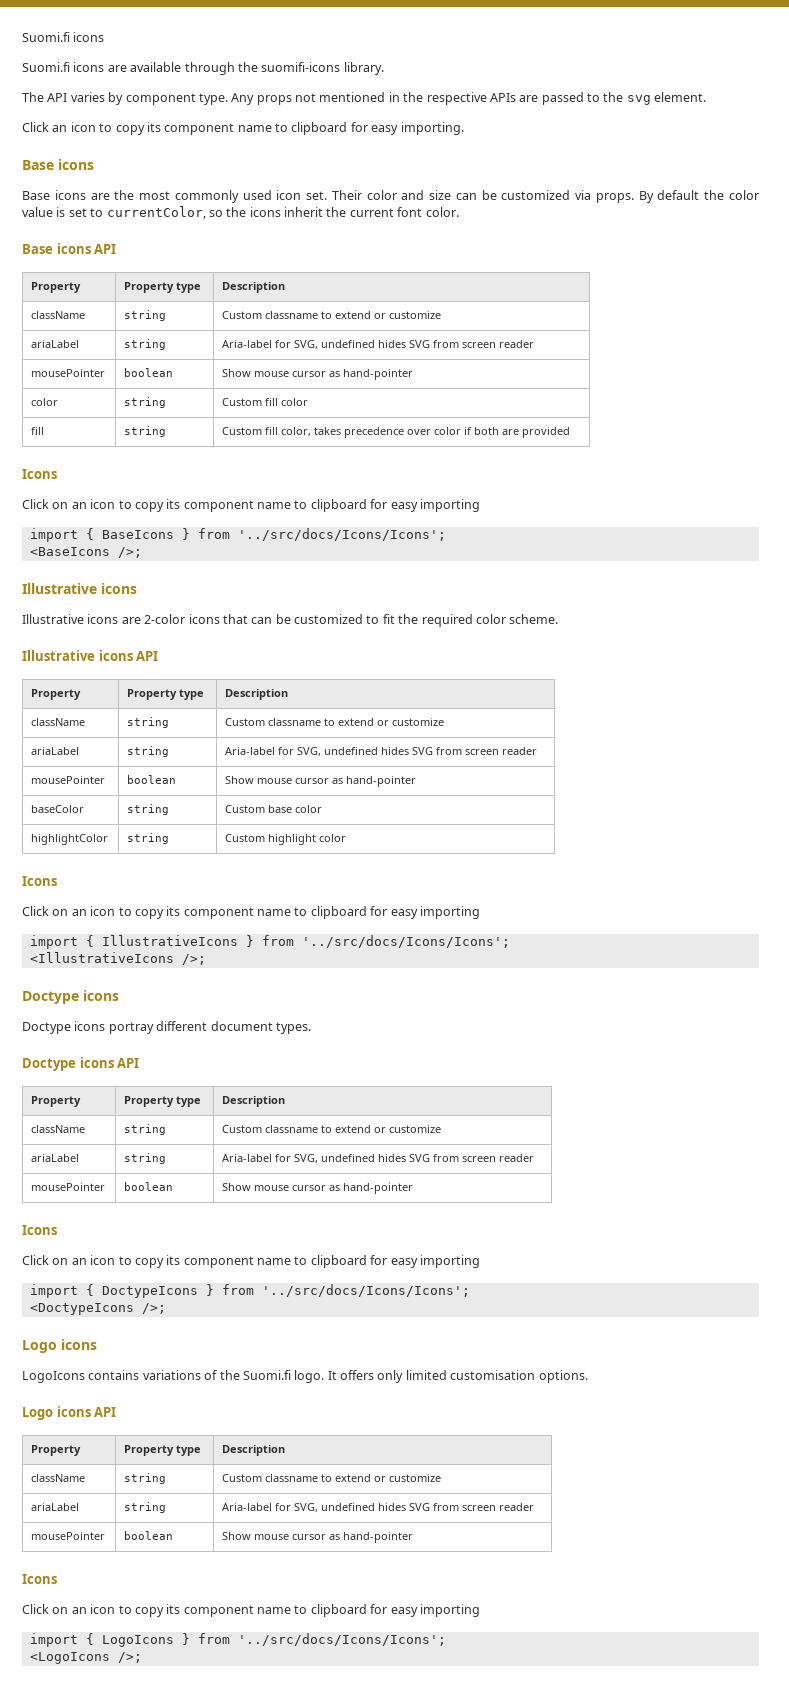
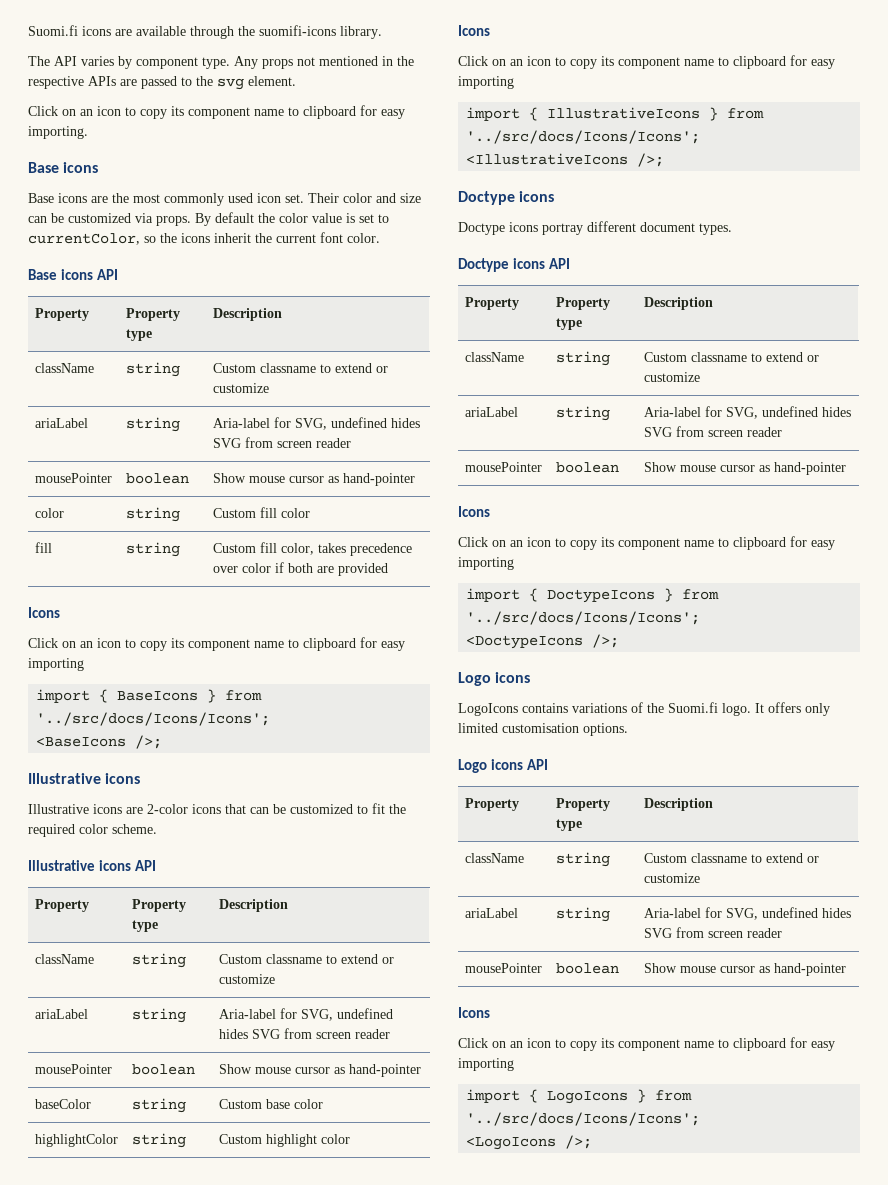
[22,32,105,42] [22,62,105,72] Suomi.fi icons // Suomi.fi icons -> [28,25,111,36] Suomi.fi icons
(49, 127) none -> [62,109,76,116] on

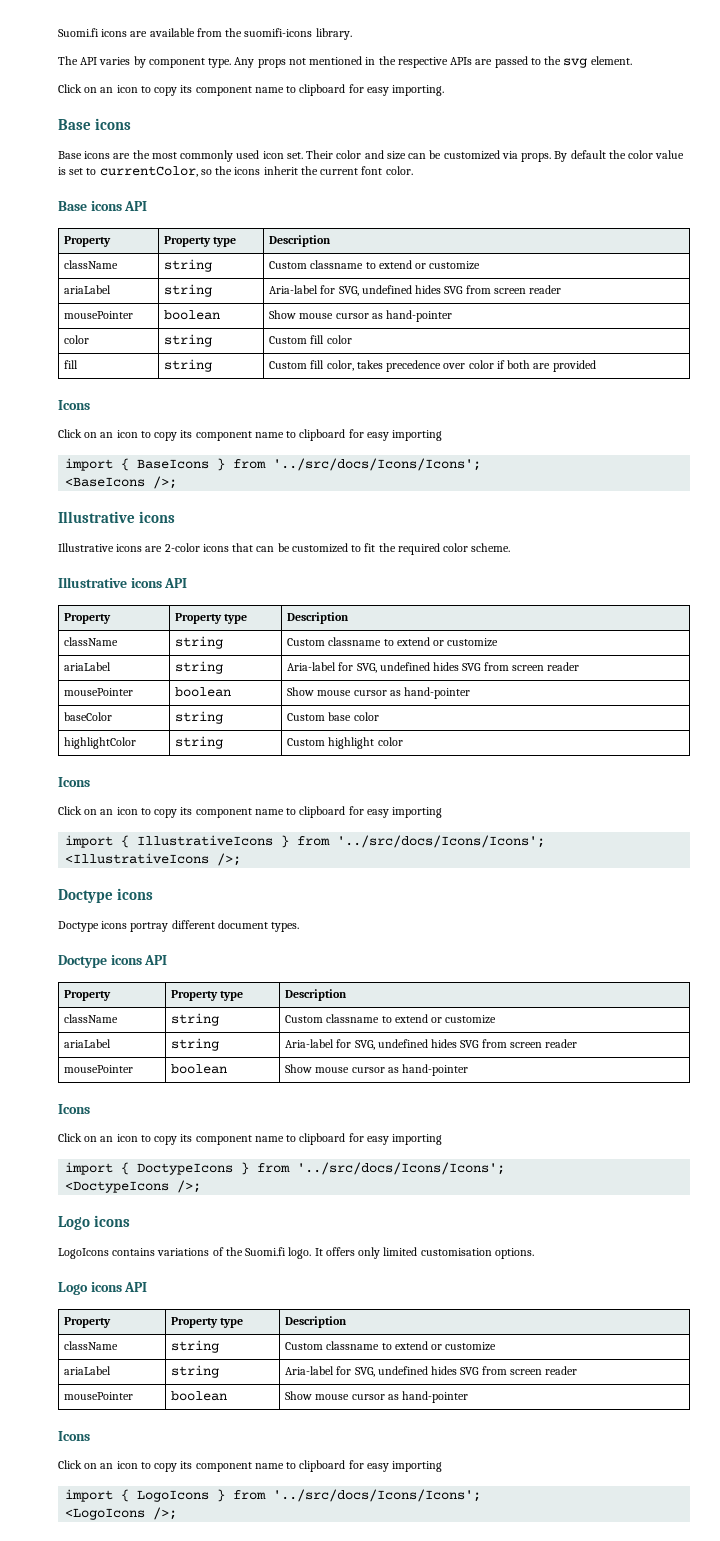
[190,26,234,39] through -> [196,28,222,37] from

